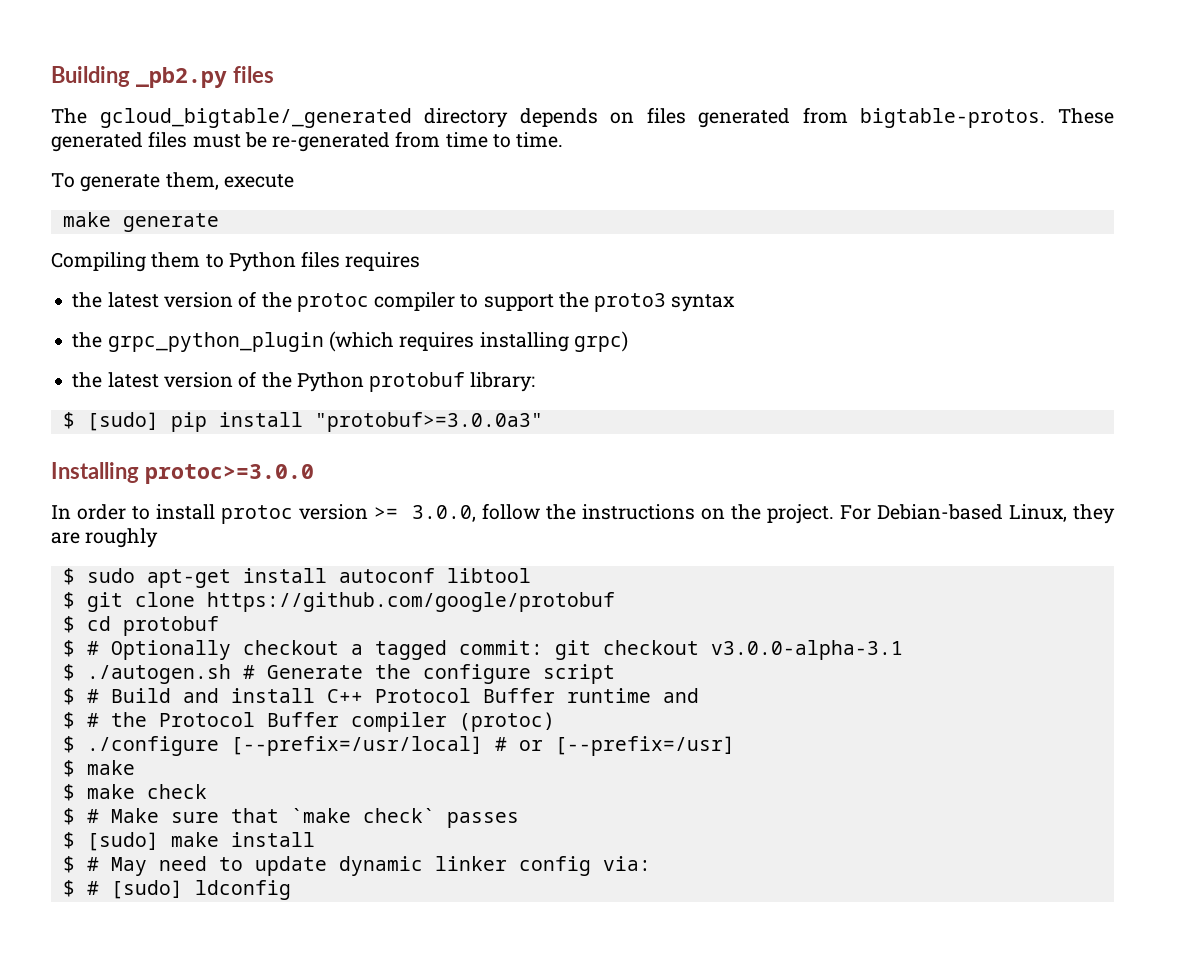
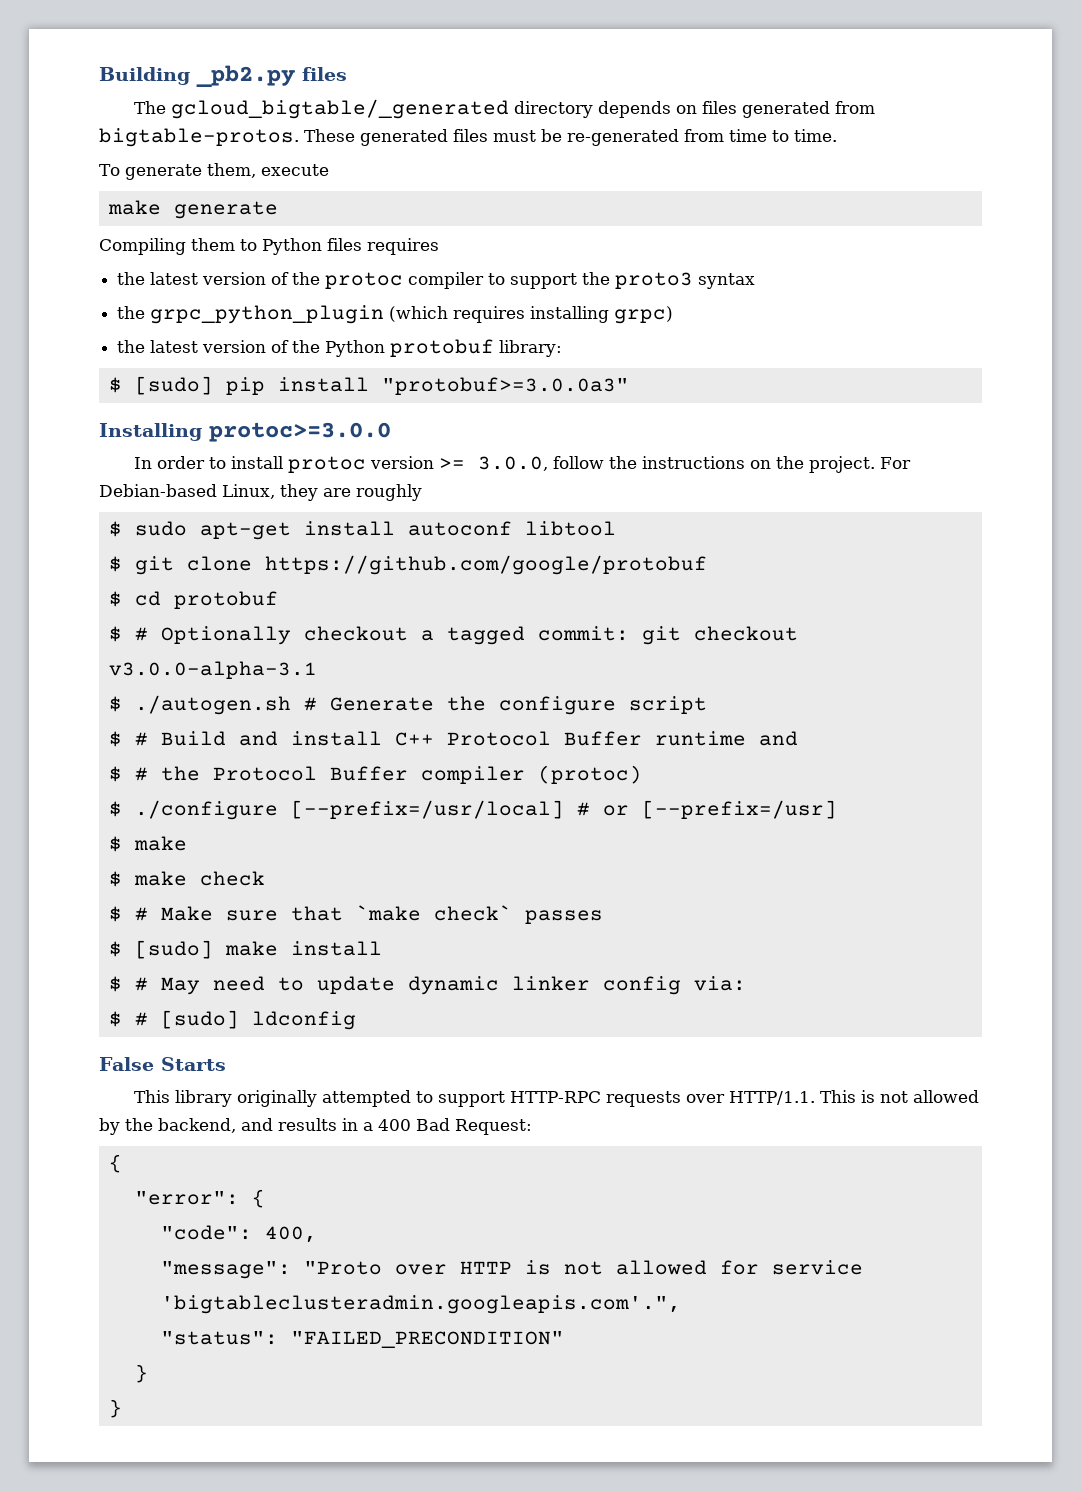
(291, 890) none -> [99,1057,226,1071] [134,1090,980,1107] [99,1118,532,1135] [108,1154,122,1173] [134,1189,265,1208] [160,1225,317,1243] [160,1260,863,1279] [160,1295,681,1314] [160,1331,564,1348] [134,1364,148,1383] [108,1399,122,1418] // False Starts // This library originally attempted to support HTTP-RPC requests over HTTP/1.1. This is not allowed by the backend, and results in a 400 Bad Request: // { // "error": { // "code": 400, // "message": "Proto over HTTP is not allowed for service 'bigtableclusteradmin.googleapis.com'.", // "status": "FAILED_PRECONDITION" // } // }

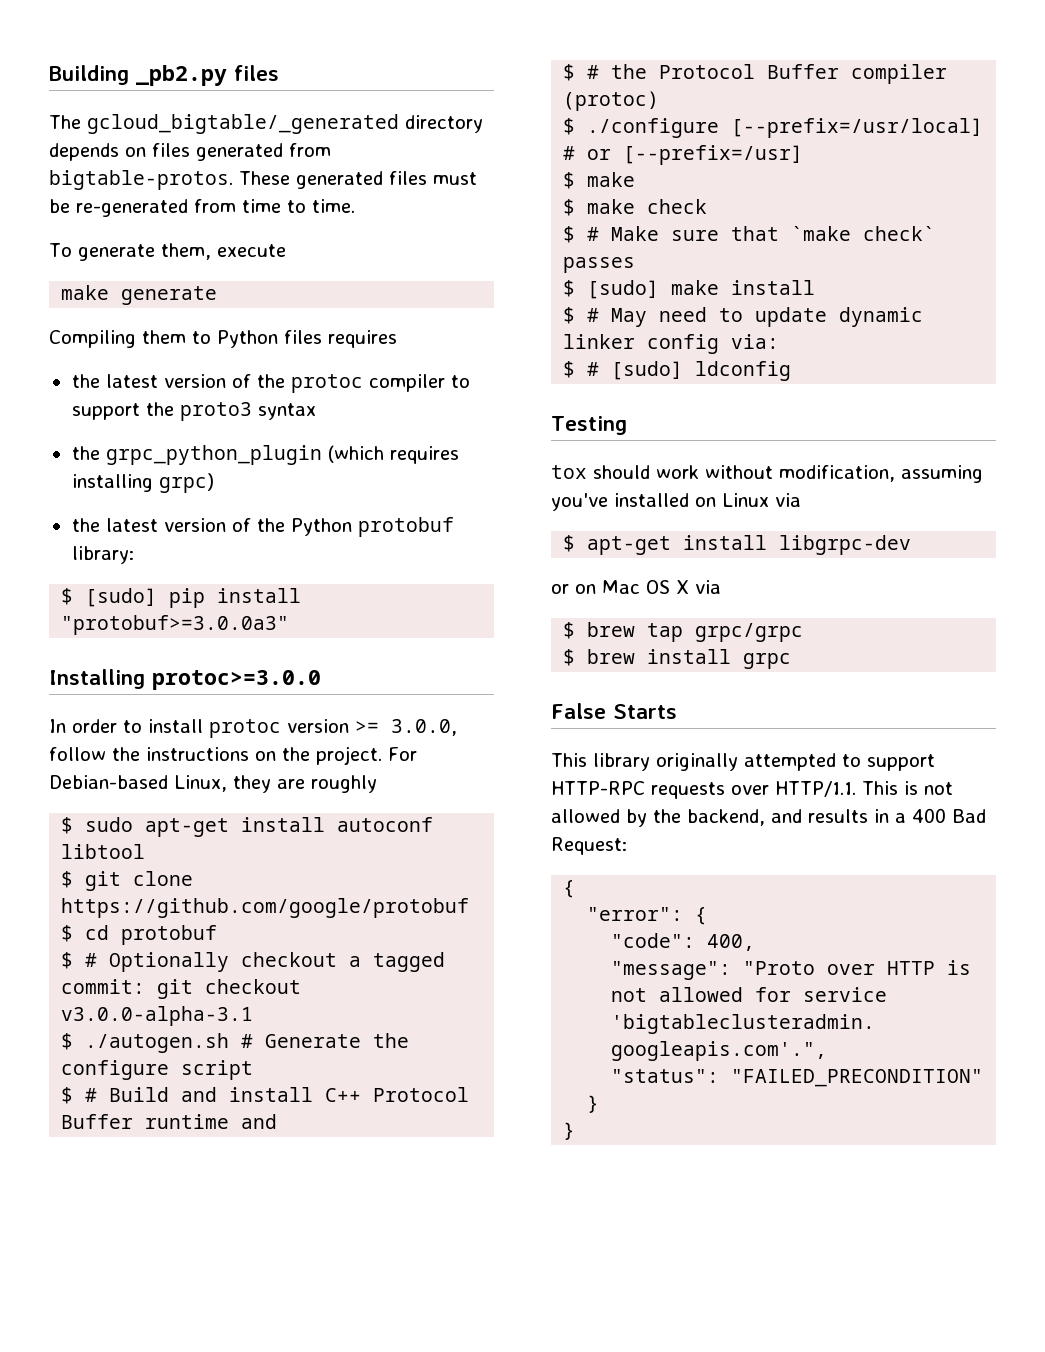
(356, 1020) none -> [551,416,627,435] [551,465,983,483] [551,493,801,511] [563,535,912,555] [551,580,721,594] [563,622,804,642] [563,649,792,669] // Testing // tox should work without modification, assuming you've installed on Linux via // $ apt-get install libgrpc-dev // or on Mac OS X via // $ brew tap grpc/grpc // $ brew install grpc

